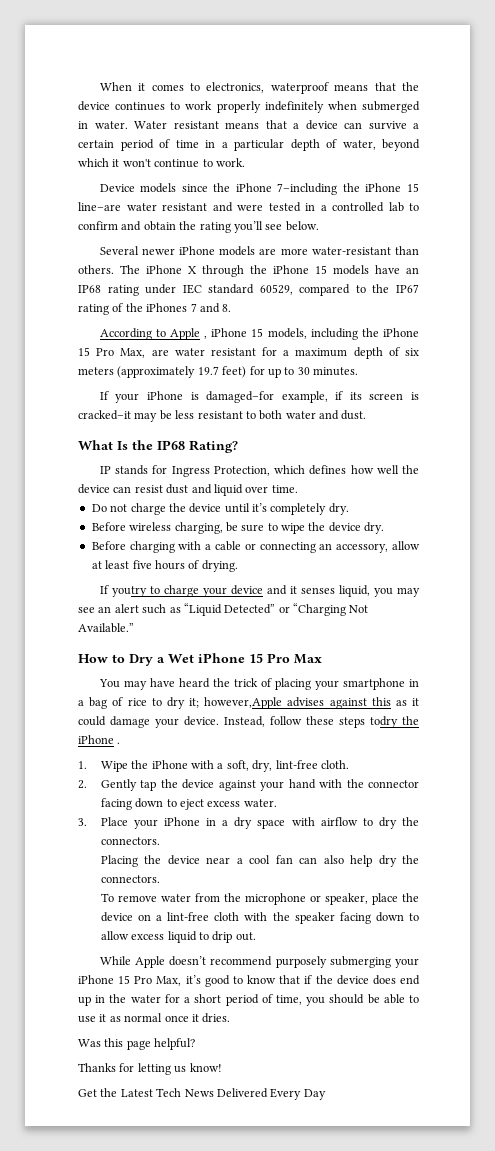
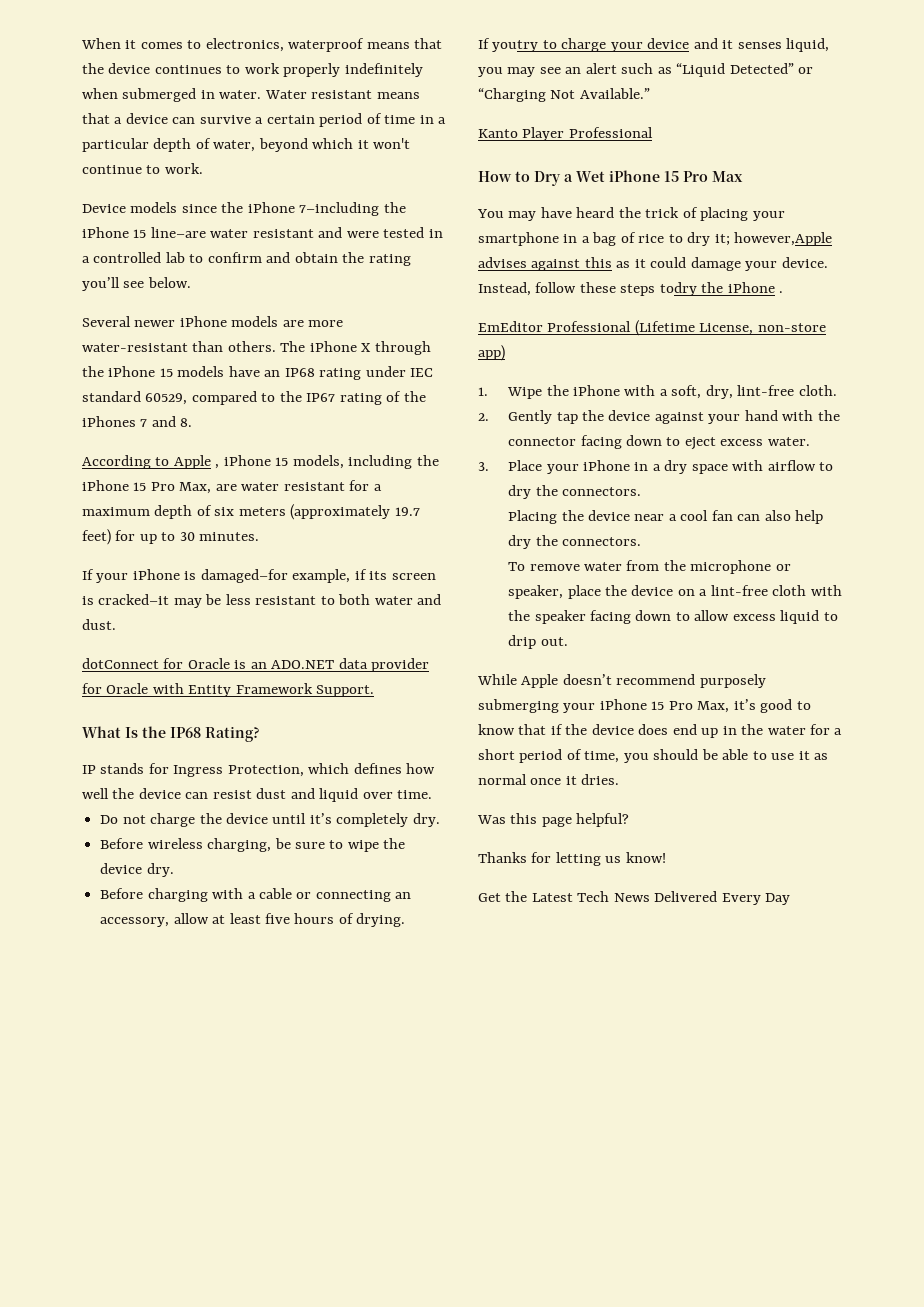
(367, 415) none -> [82,658,430,672] [82,683,375,697] // dotConnect for Oracle is an ADO.NET data provider for Oracle with Entity Framework Support.
(134, 628) none -> [478,127,653,141] // Kanto Player Professional
(121, 743) none -> [478,320,826,336] [478,345,505,361] // EmEditor Professional (Lifetime License, non-store app)

